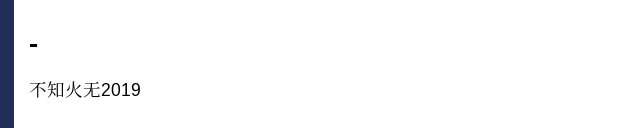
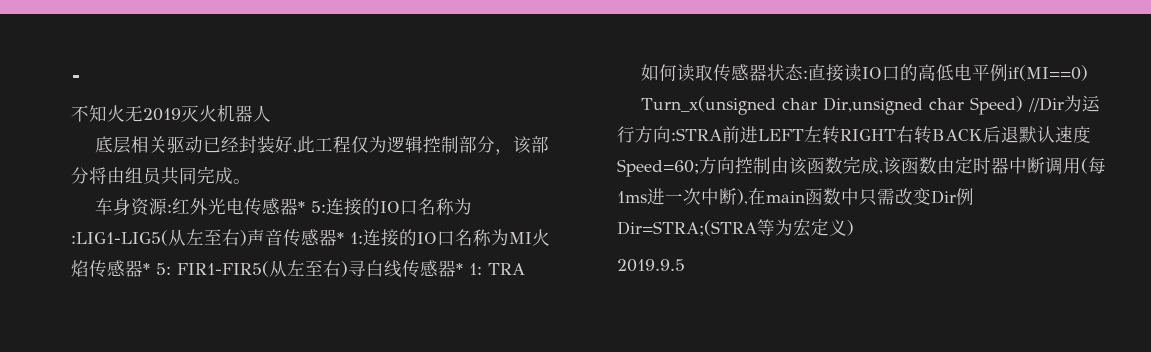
(141, 89) none -> [181,104,271,122] [94,136,549,155] [71,166,251,185] [94,198,472,216] [71,229,550,247] [71,260,525,278] [640,64,1088,82] [640,95,1100,115] [617,126,1091,144] [617,156,1106,177] [617,188,974,206] [617,218,854,237] [617,259,685,272] 灭火机器人 // 底层相关驱动已经封装好,此工程仅为逻辑控制部分，该部分将由组员共同完成。 // 车身资源:红外光电传感器* 5:连接的IO口名称为:LIG1-LIG5(从左至右)声音传感器* 1:连接的IO口名称为MI火焰传感器* 5: FIR1-FIR5(从左至右)寻白线传感器* 1: TRA // 如何读取传感器状态:直接读IO口的高低电平例if(MI==0) // Turn_x(unsigned char Dir,unsigned char Speed) //Dir为运行方向:STRA前进LEFT左转RIGHT右转BACK后退默认速度Speed=60;方向控制由该函数完成,该函数由定时器中断调用(每1ms进一次中断),在main函数中只需改变Dir例Dir=STRA;(STRA等为宏定义) // 2019.9.5

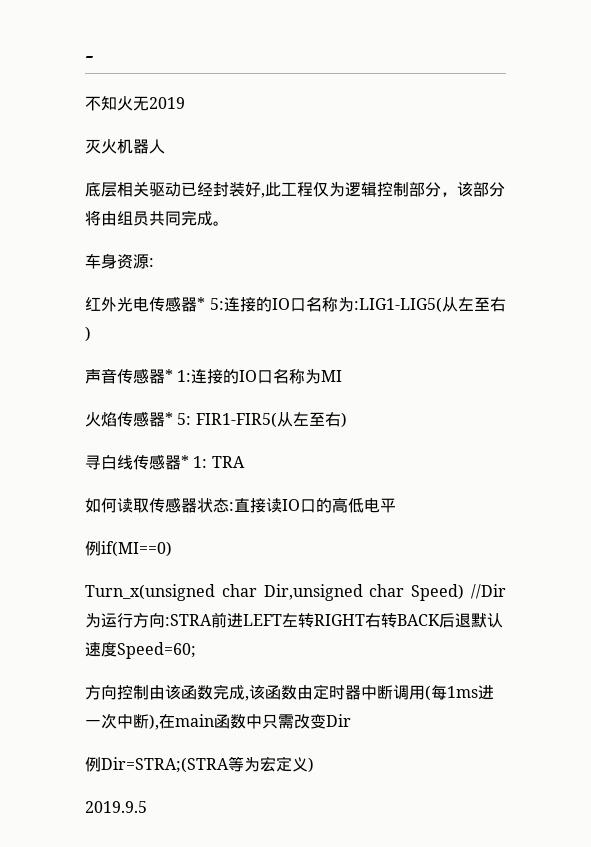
(181, 114) none -> (185, 103) //
(172, 208) none -> (154, 262) //
(247, 238) none -> (91, 334) //
(532, 238) none -> (343, 376) //
(348, 269) none -> (347, 420) //
(990, 72) none -> (396, 505) //
(699, 168) none -> (196, 650) //
(956, 197) none -> (351, 720) //

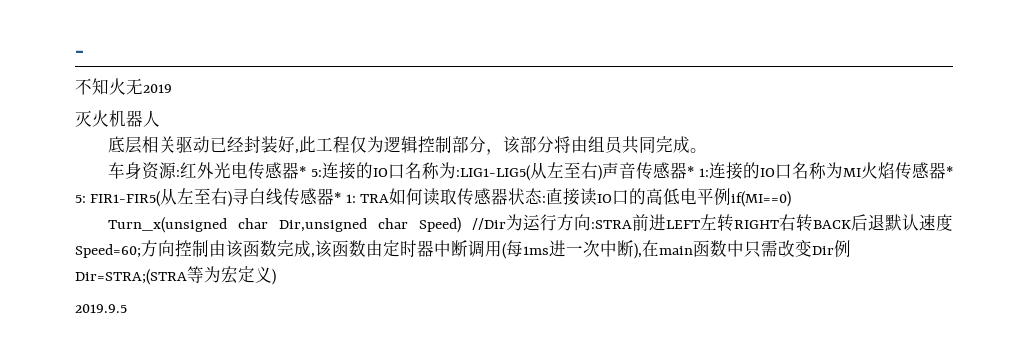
(154, 262) // -> (181, 173) none
(91, 334) // -> (603, 173) none
(343, 376) // -> (862, 172) none
(347, 420) // -> (233, 199) none
(245, 462) // -> (390, 198) none
(396, 505) // -> (715, 196) none
(196, 650) // -> (141, 251) none
(351, 720) // -> (834, 250) none

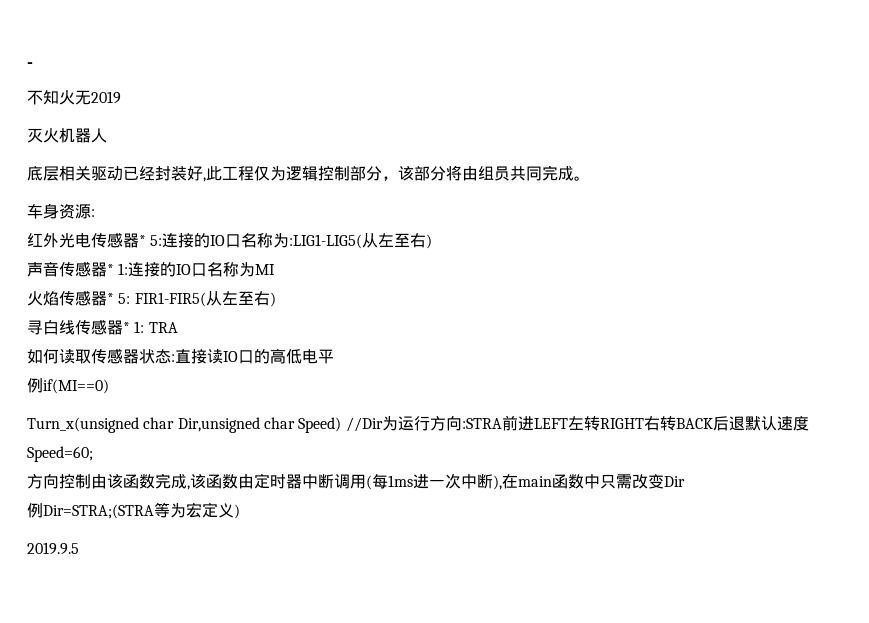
(181, 173) none -> (95, 213) //
(603, 173) none -> (433, 241) //
(862, 172) none -> (276, 269) //
(233, 199) none -> (276, 299) //
(390, 198) none -> (178, 327) //
(715, 196) none -> (334, 356) //
(141, 251) none -> (93, 454) //
(834, 250) none -> (685, 481) //

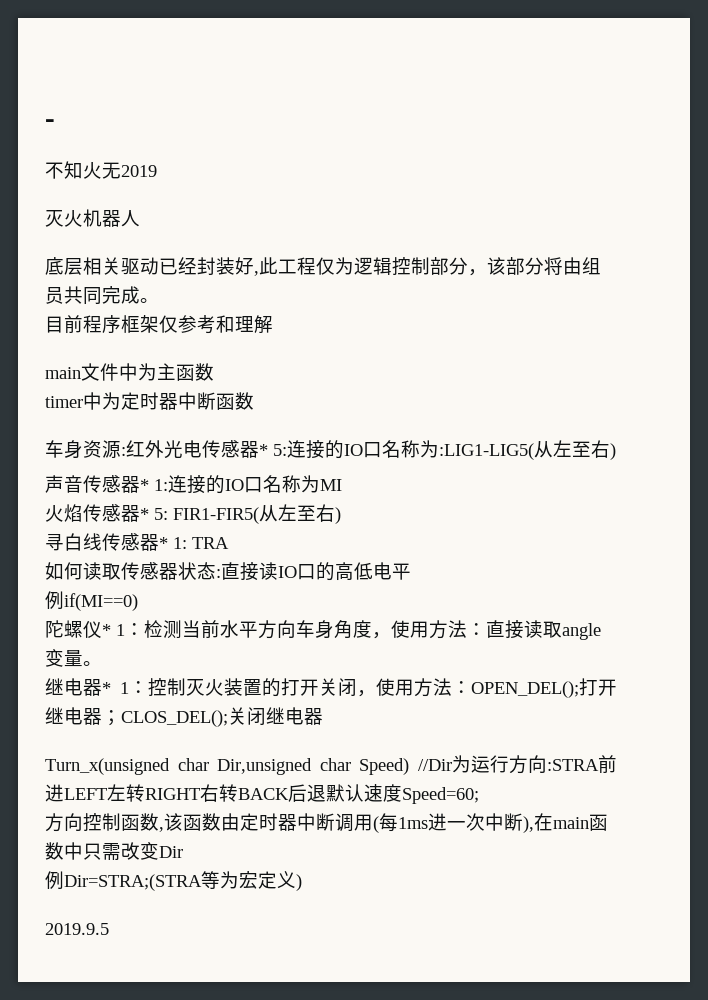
(590, 178) none -> [45,315,273,334] [45,363,214,381] [45,392,254,410] // 目前程序框架仅参考和理解 // main文件中为主函数 // timer中为定时器中断函数
(95, 213) // -> (126, 451) none
(109, 386) none -> [45,620,601,640] [45,649,102,667] [45,678,617,698] [45,707,323,727] // 陀螺仪* 1：检测当前水平方向车身角度，使用方法：直接读取angle变量。 // 继电器* 1：控制灭火装置的打开关闭，使用方法：OPEN_DEL();打开继电器；CLOS_DEL();关闭继电器
[91,473,187,489] 由该函数完成 -> [121,813,159,831] 函数

